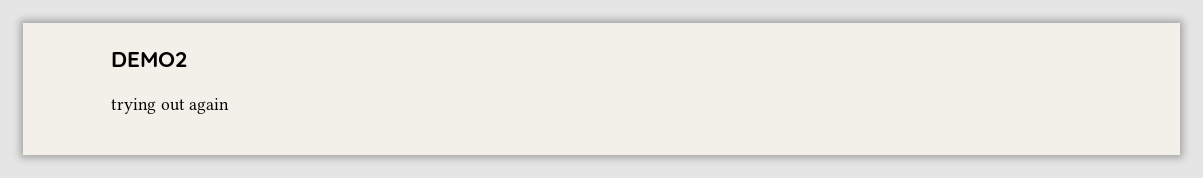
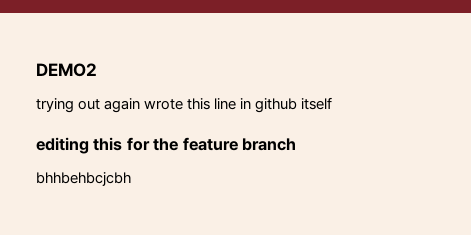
(230, 106) none -> [144,97,333,113] [36,137,297,154] [36,172,131,186] wrote this line in github itself // editing this for the feature branch // bhhbehbcjcbh

